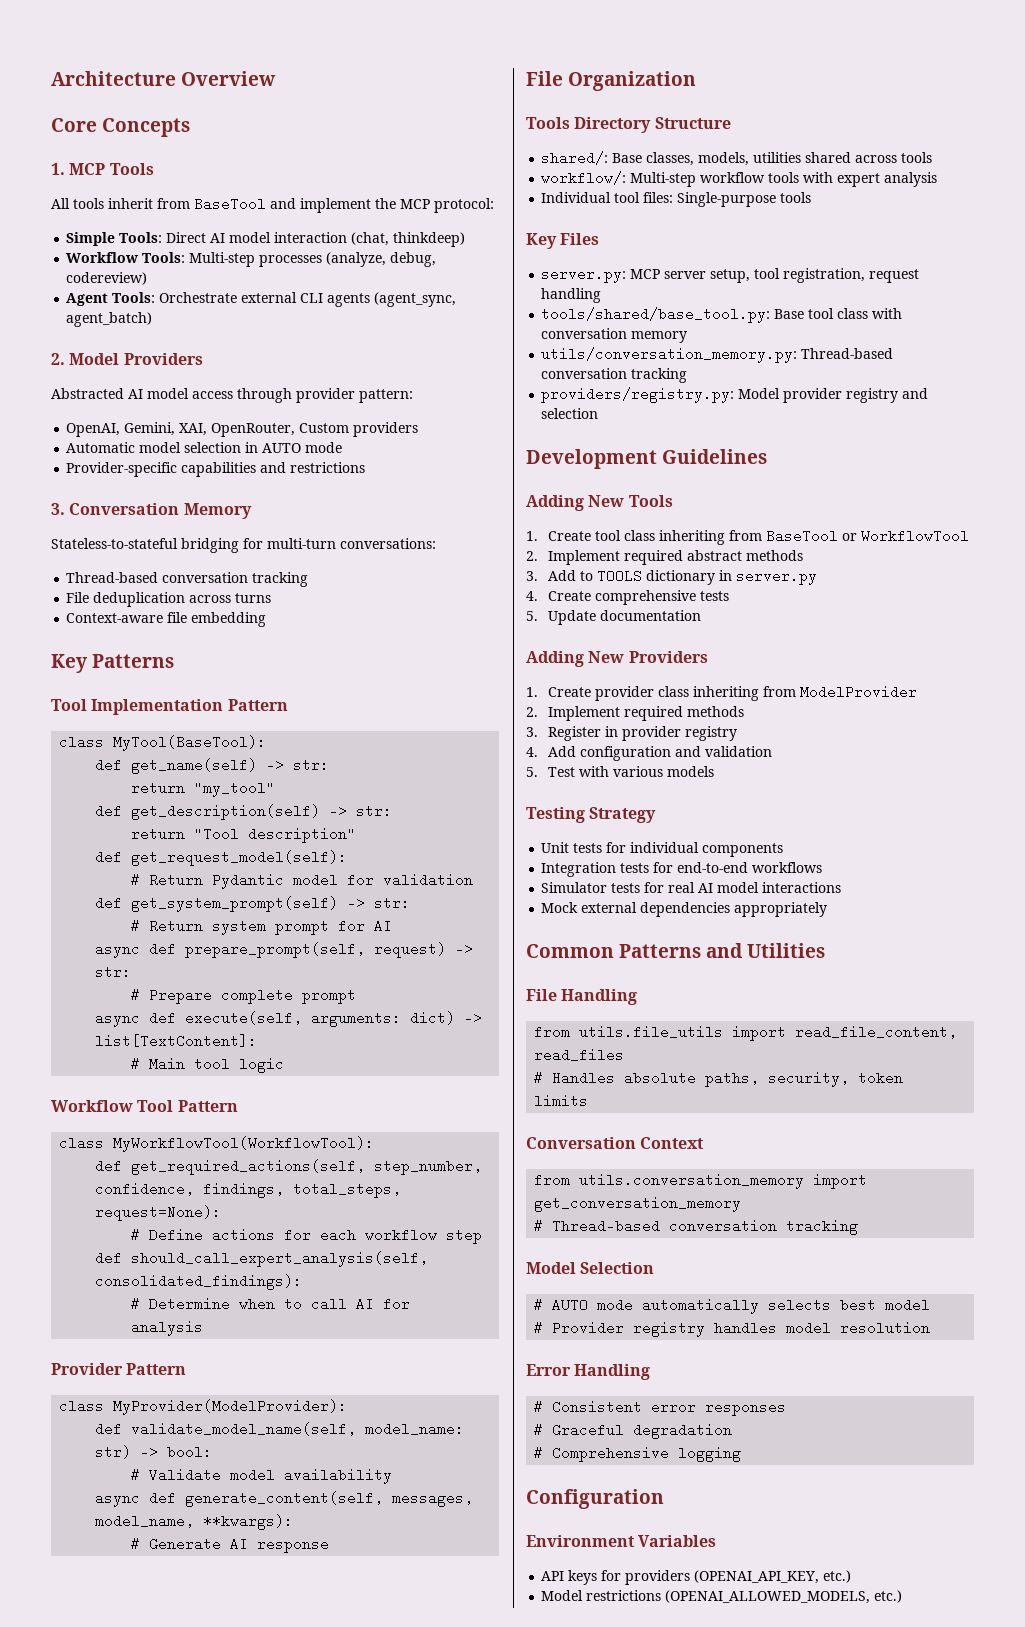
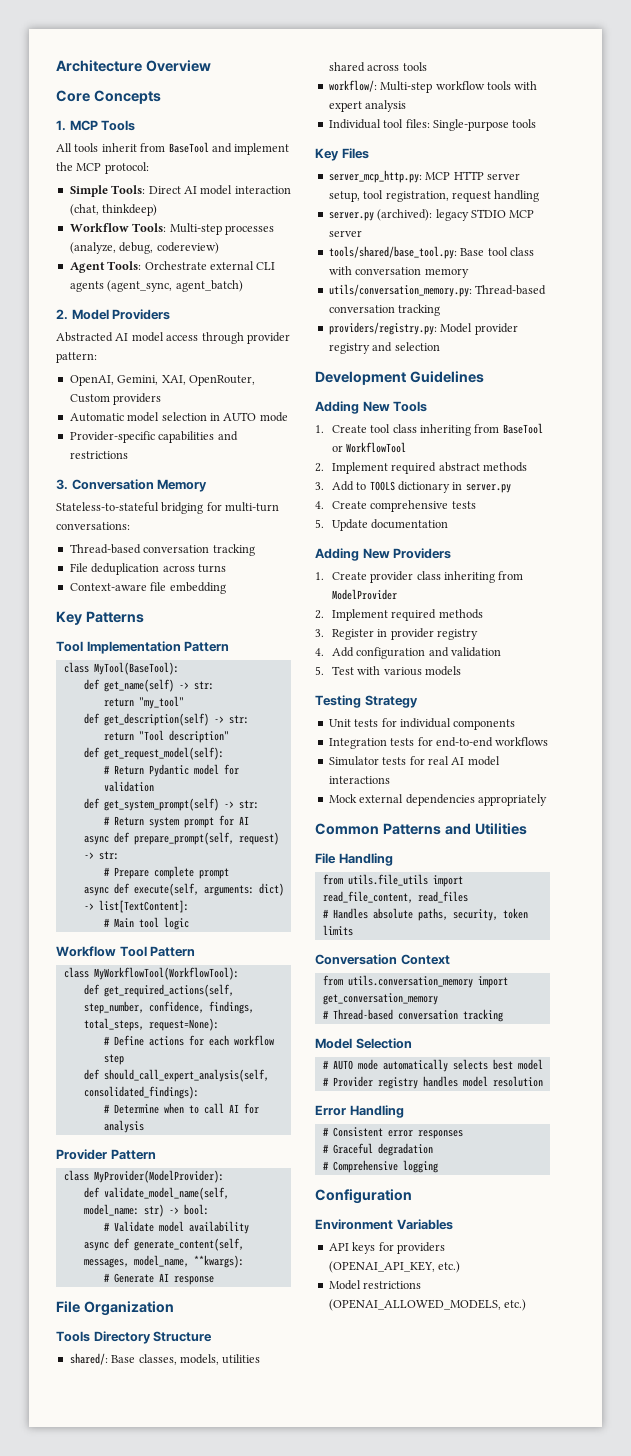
[541,267,661,283] server.py: MCP -> [328,170,484,183] server_mcp_http.py: MCP HTTP
(602, 295) none -> [328,209,535,221] [328,230,362,237] // server.py (archived): legacy STDIO MCP server

